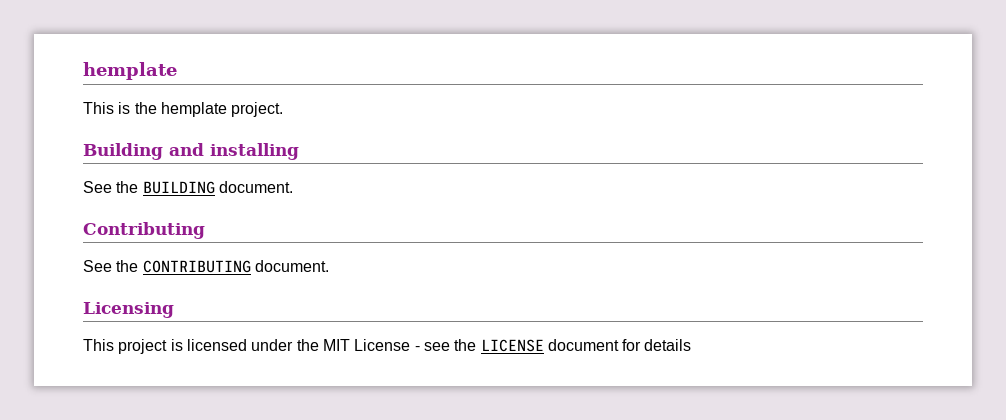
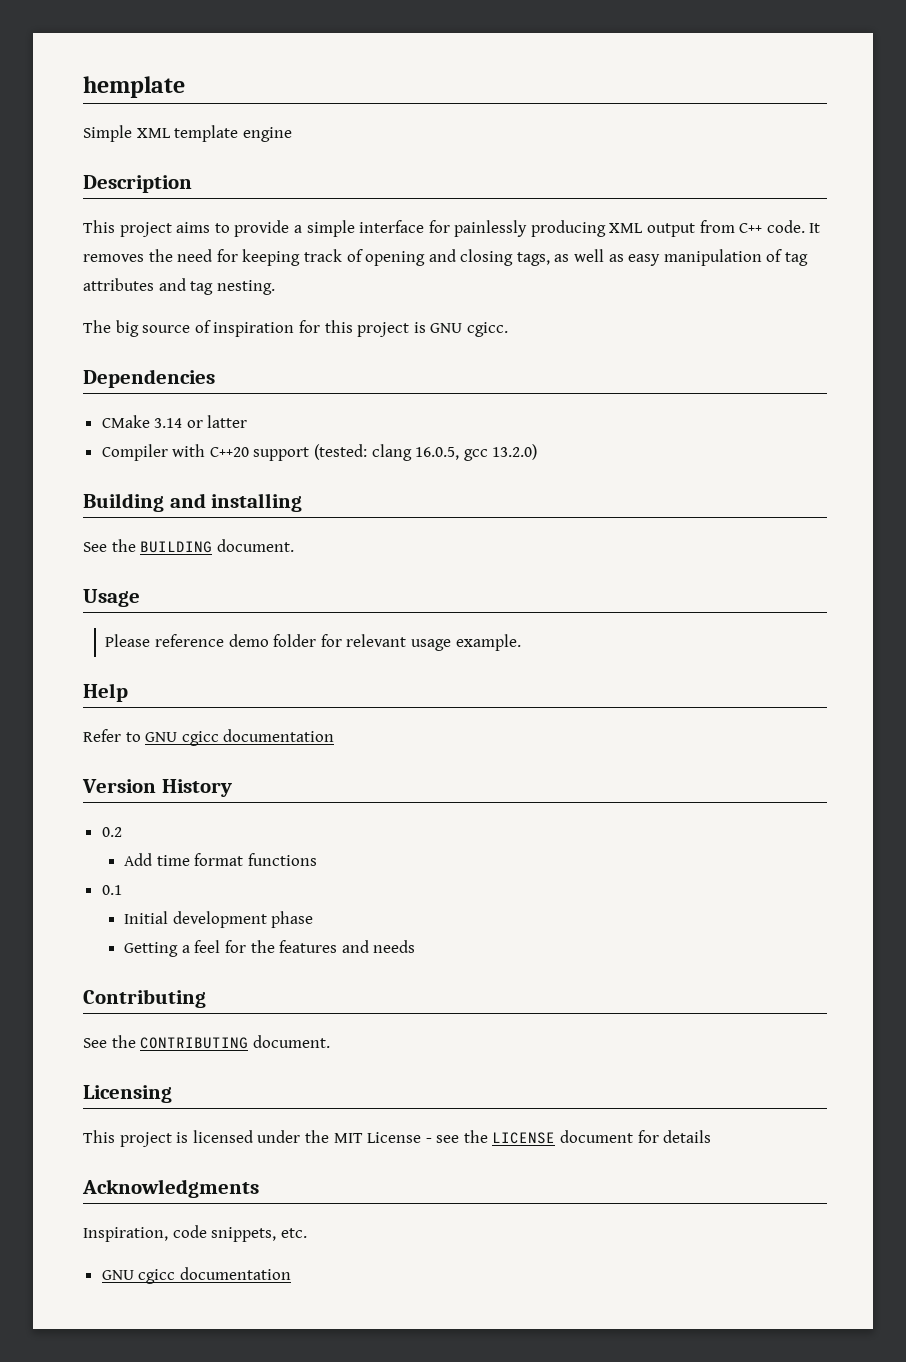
[83,102,284,117] This is the hemplate project. -> [83,125,292,142] [83,175,192,193] [83,220,821,237] [83,249,809,266] [83,278,275,295] [83,320,508,337] [83,369,215,388] [101,415,248,428] [101,444,538,461] Simple XML template engine // Description // This project aims to provide a simple interface for painlessly producing XML output from C++ code. It removes the need for keeping track of opening and closing tags, as well as easy manipulation of tag attributes and tag nesting. // The big source of inspiration for this project is GNU cgicc. // Dependencies // CMake 3.14 or latter // Compiler with C++20 support (tested: clang 16.0.5, gcc 13.2.0)
(293, 187) none -> [83,589,140,607] [105,634,521,651] [83,683,128,702] [83,729,335,746] [82,779,232,797] [101,827,122,837] [124,853,317,866] [101,885,122,895] [124,911,314,928] [124,940,416,957] // Usage // Please reference demo folder for relevant usage example. // Help // Refer to GNU cgicc documentation // Version History // 0.2 // Add time format functions // 0.1 // Initial development phase // Getting a feel for the features and needs
(692, 345) none -> [82,1179,259,1198] [83,1225,307,1242] [101,1267,291,1284] // Acknowledgments // Inspiration, code snippets, etc. // GNU cgicc documentation

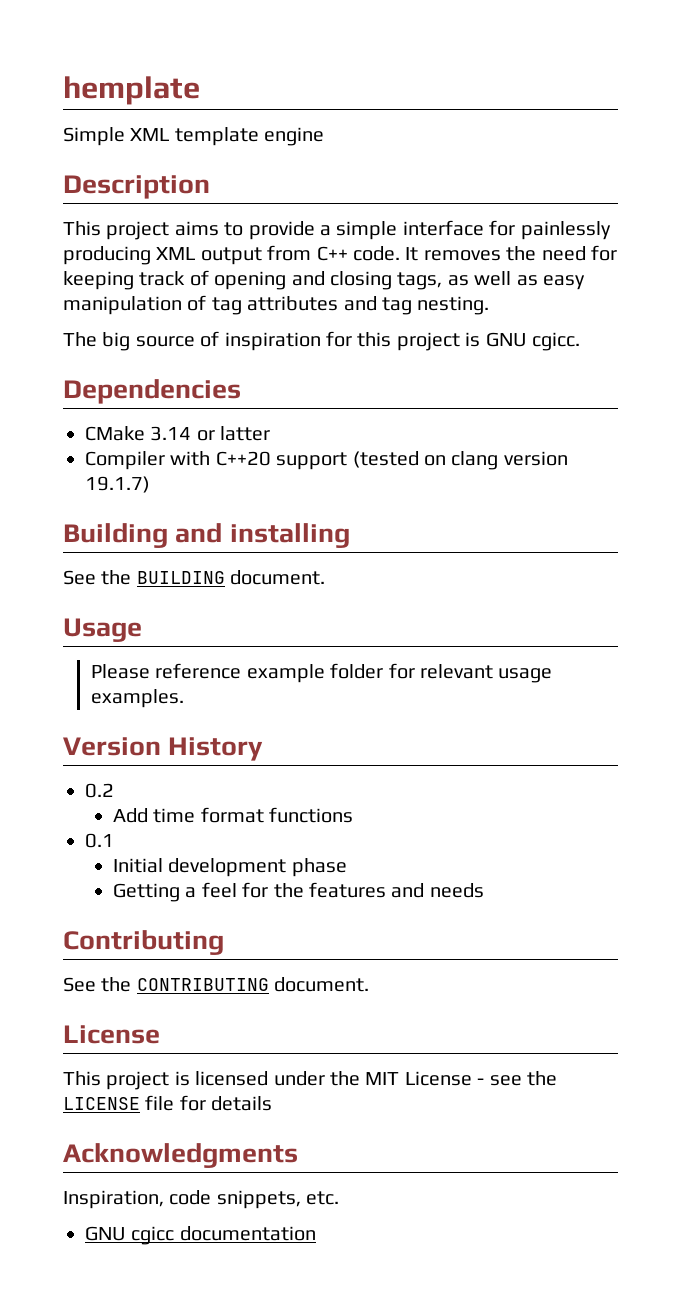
[314,444,538,461] (tested: clang 16.0.5, gcc 13.2.0) -> [352,451,568,470] [85,476,150,493] (tested on clang version 19.1.7)
[228,634,269,647] demo -> [246,664,325,683] example
[455,634,521,651] [83,683,128,702] [83,729,335,746] example. // Help // Refer to GNU cgicc documentation -> [91,689,185,708] examples.
[83,1085,172,1103] Licensing -> [63,1025,160,1044] License
[560,1130,634,1143] document -> [145,1095,175,1111] file

